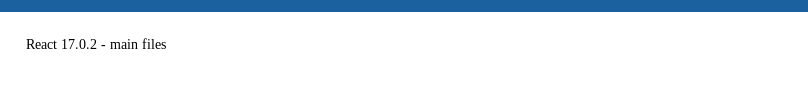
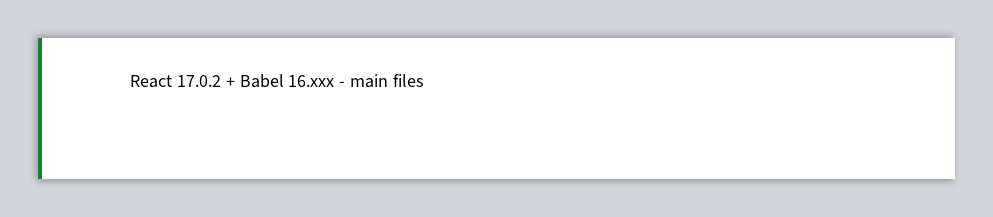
(97, 44) none -> [225,74,335,88] + Babel 16.xxx

